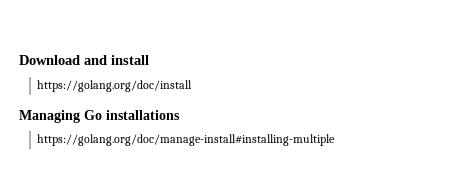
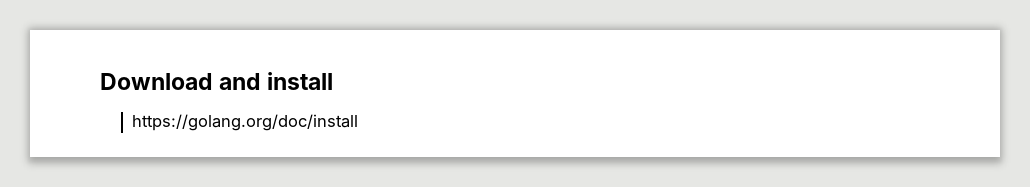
[19,110,180,123] [36,134,335,146] // Managing Go installations // https://golang.org/doc/manage-install#installing-multiple -> (359, 122) none

